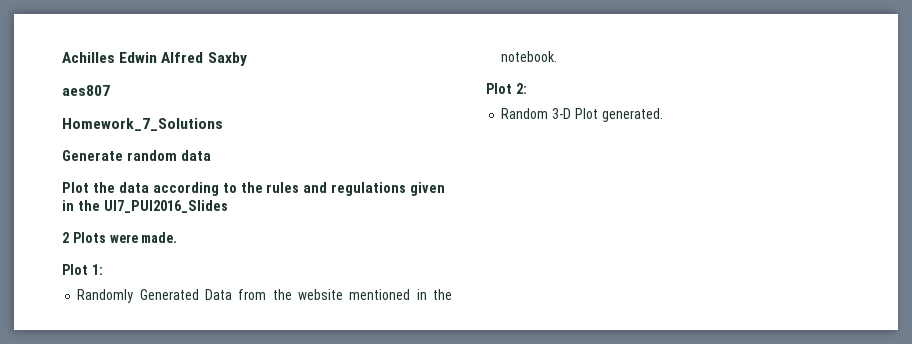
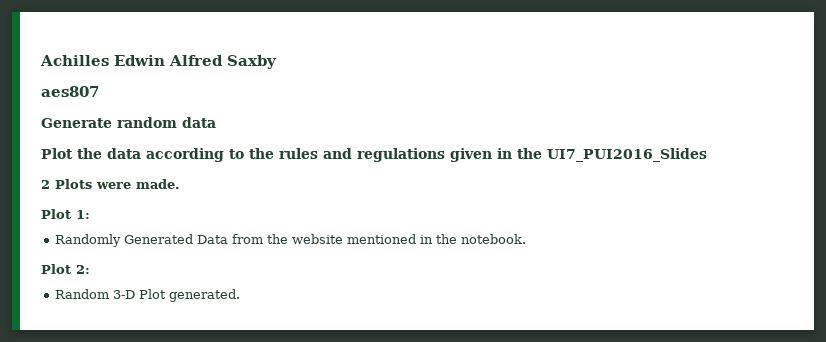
[62,118,223,131] // Homework_7_Solutions -> (99, 91) none

